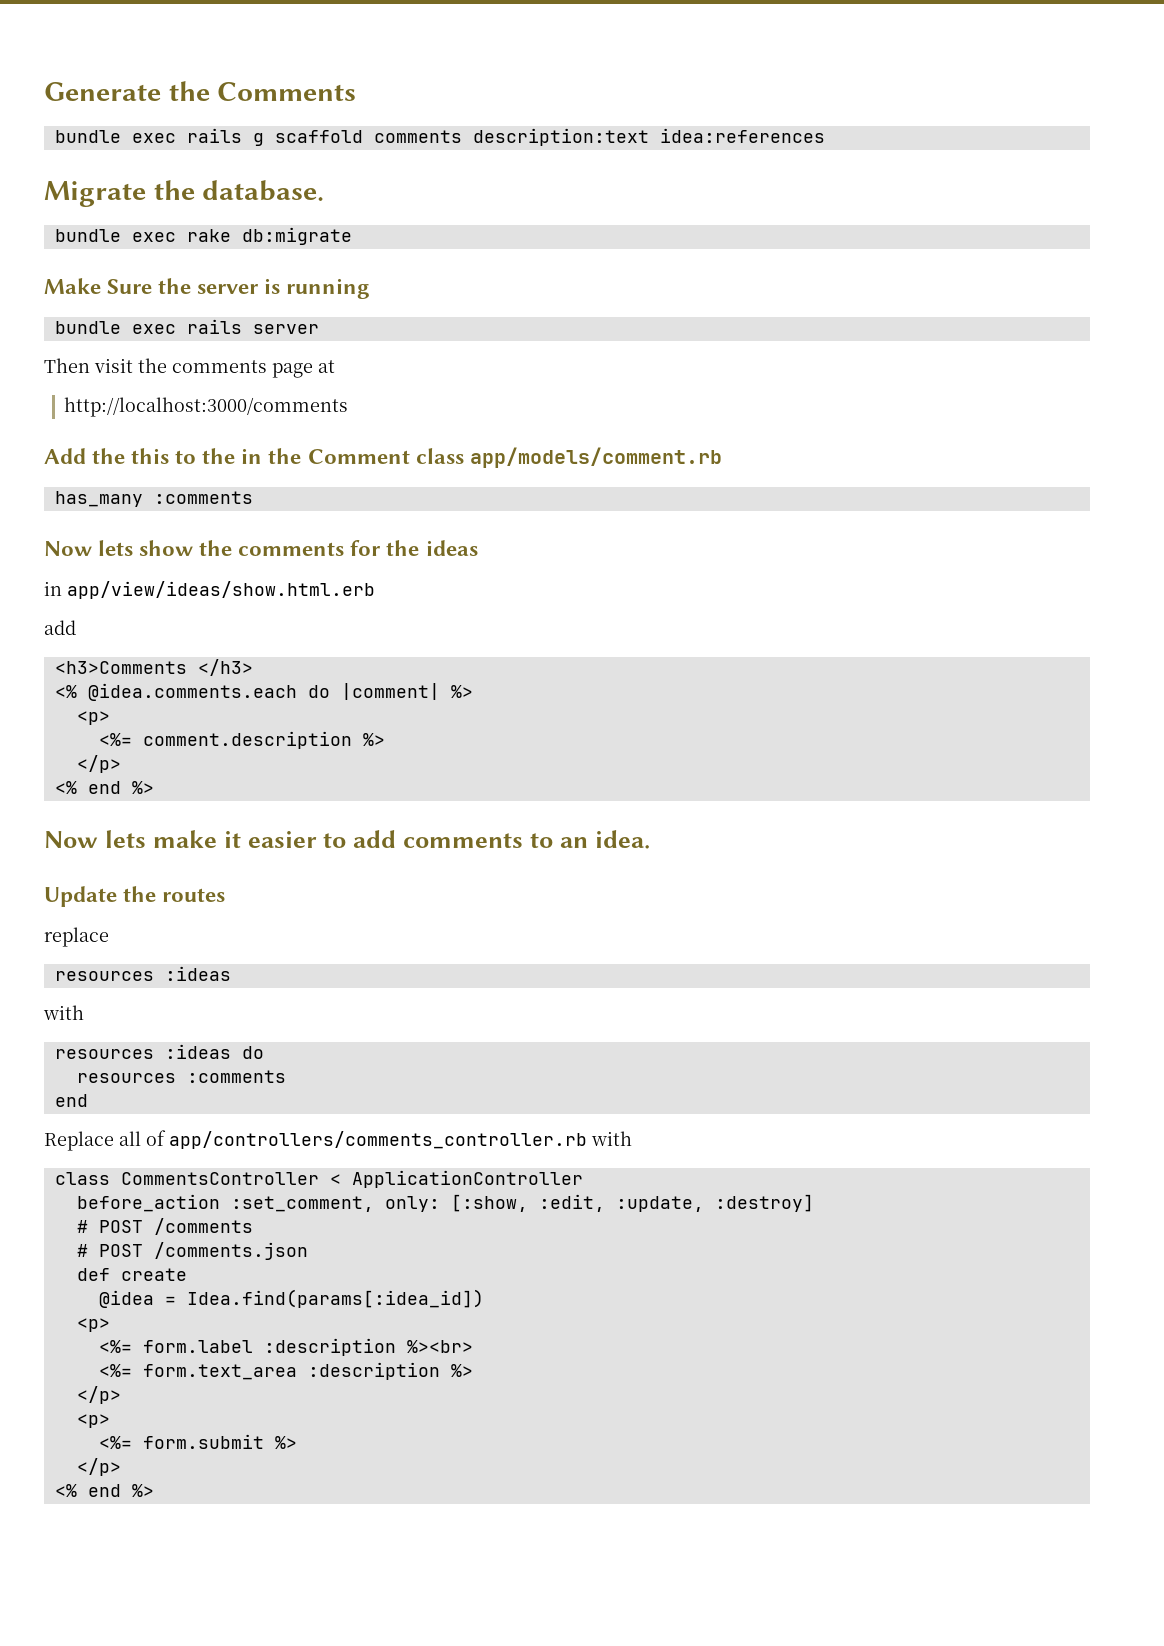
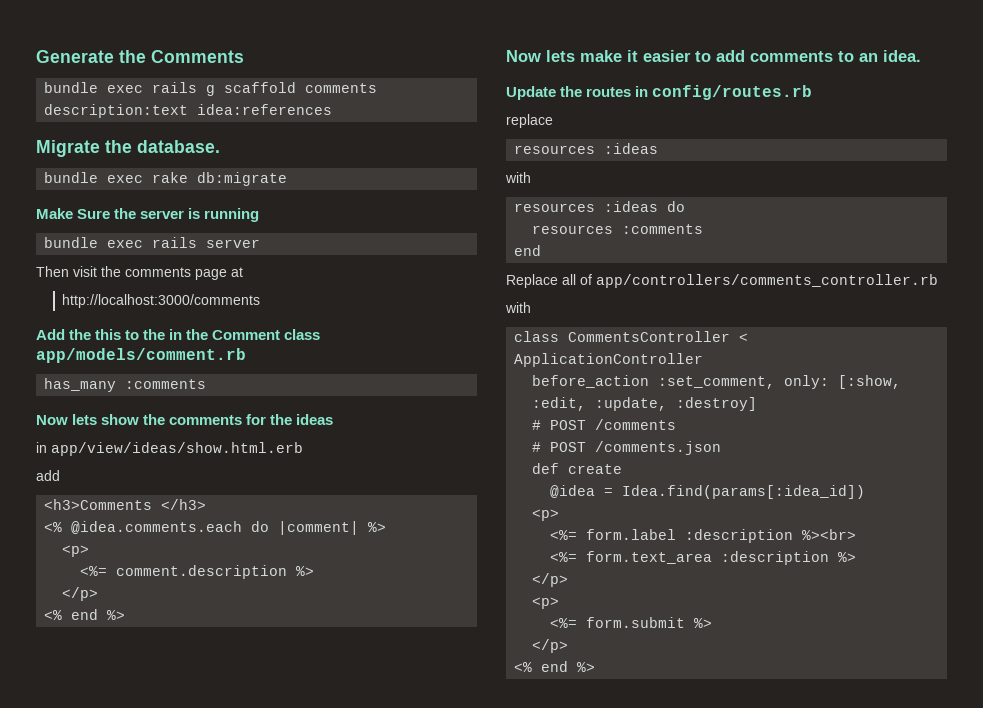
(226, 895) none -> [635,85,813,100] in config/routes.rb
(587, 1140) none -> (938, 281) //

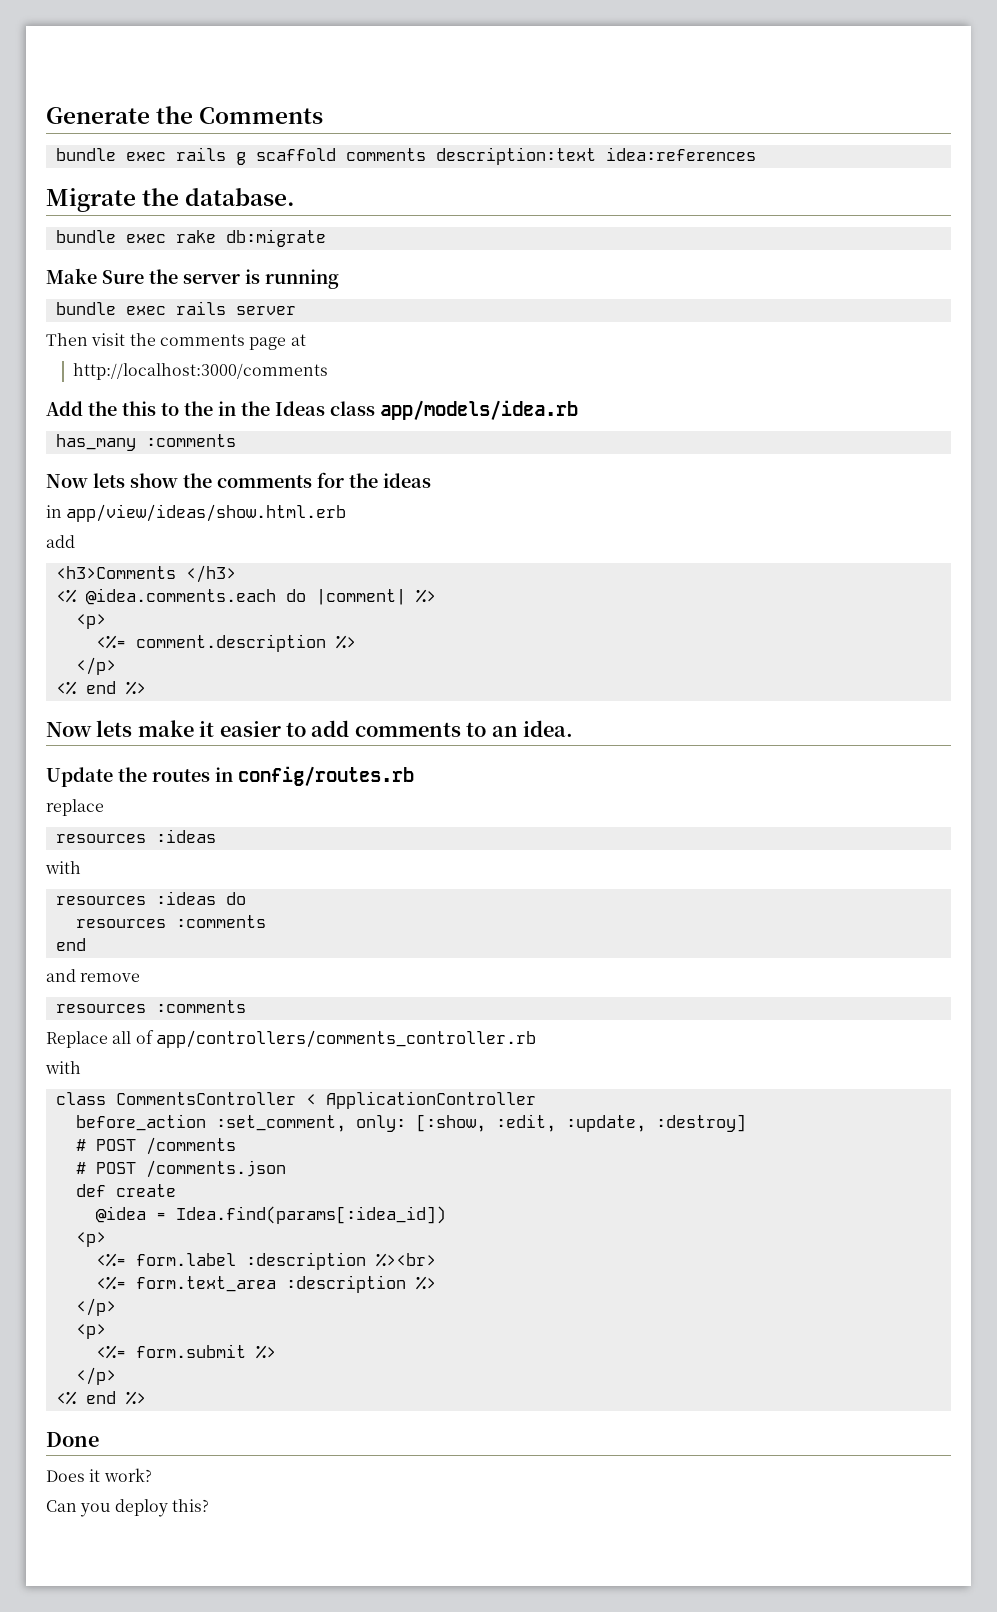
[212,329,321,340] [36,348,246,363] Comment class app/models/comment.rb -> [275,400,578,420] Ideas class app/models/idea.rb
(542, 250) none -> [46,969,141,982] [55,1000,246,1013] // and remove // resources :comments
(596, 667) none -> [46,1432,99,1447] [46,1468,152,1482] [46,1499,209,1517] // Done // Does it work? // Can you deploy this?

